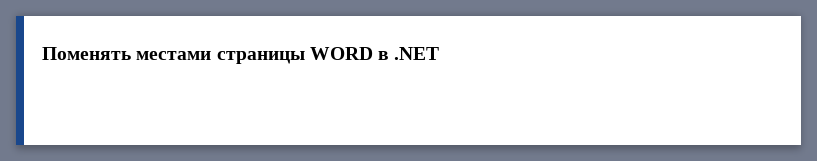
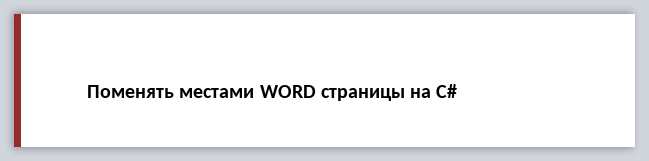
[216,47,440,64] страницы WORD в .NET -> [259,84,458,101] WORD страницы на C#

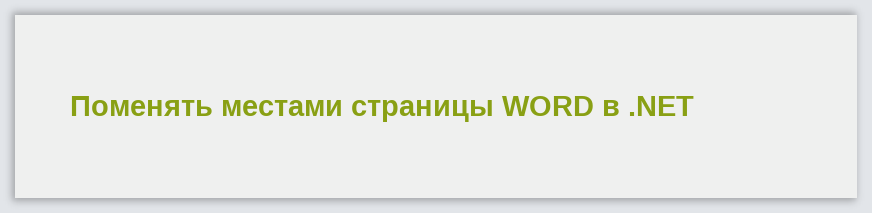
[259,84,458,101] WORD страницы на C# -> [351,96,694,122] страницы WORD в .NET

